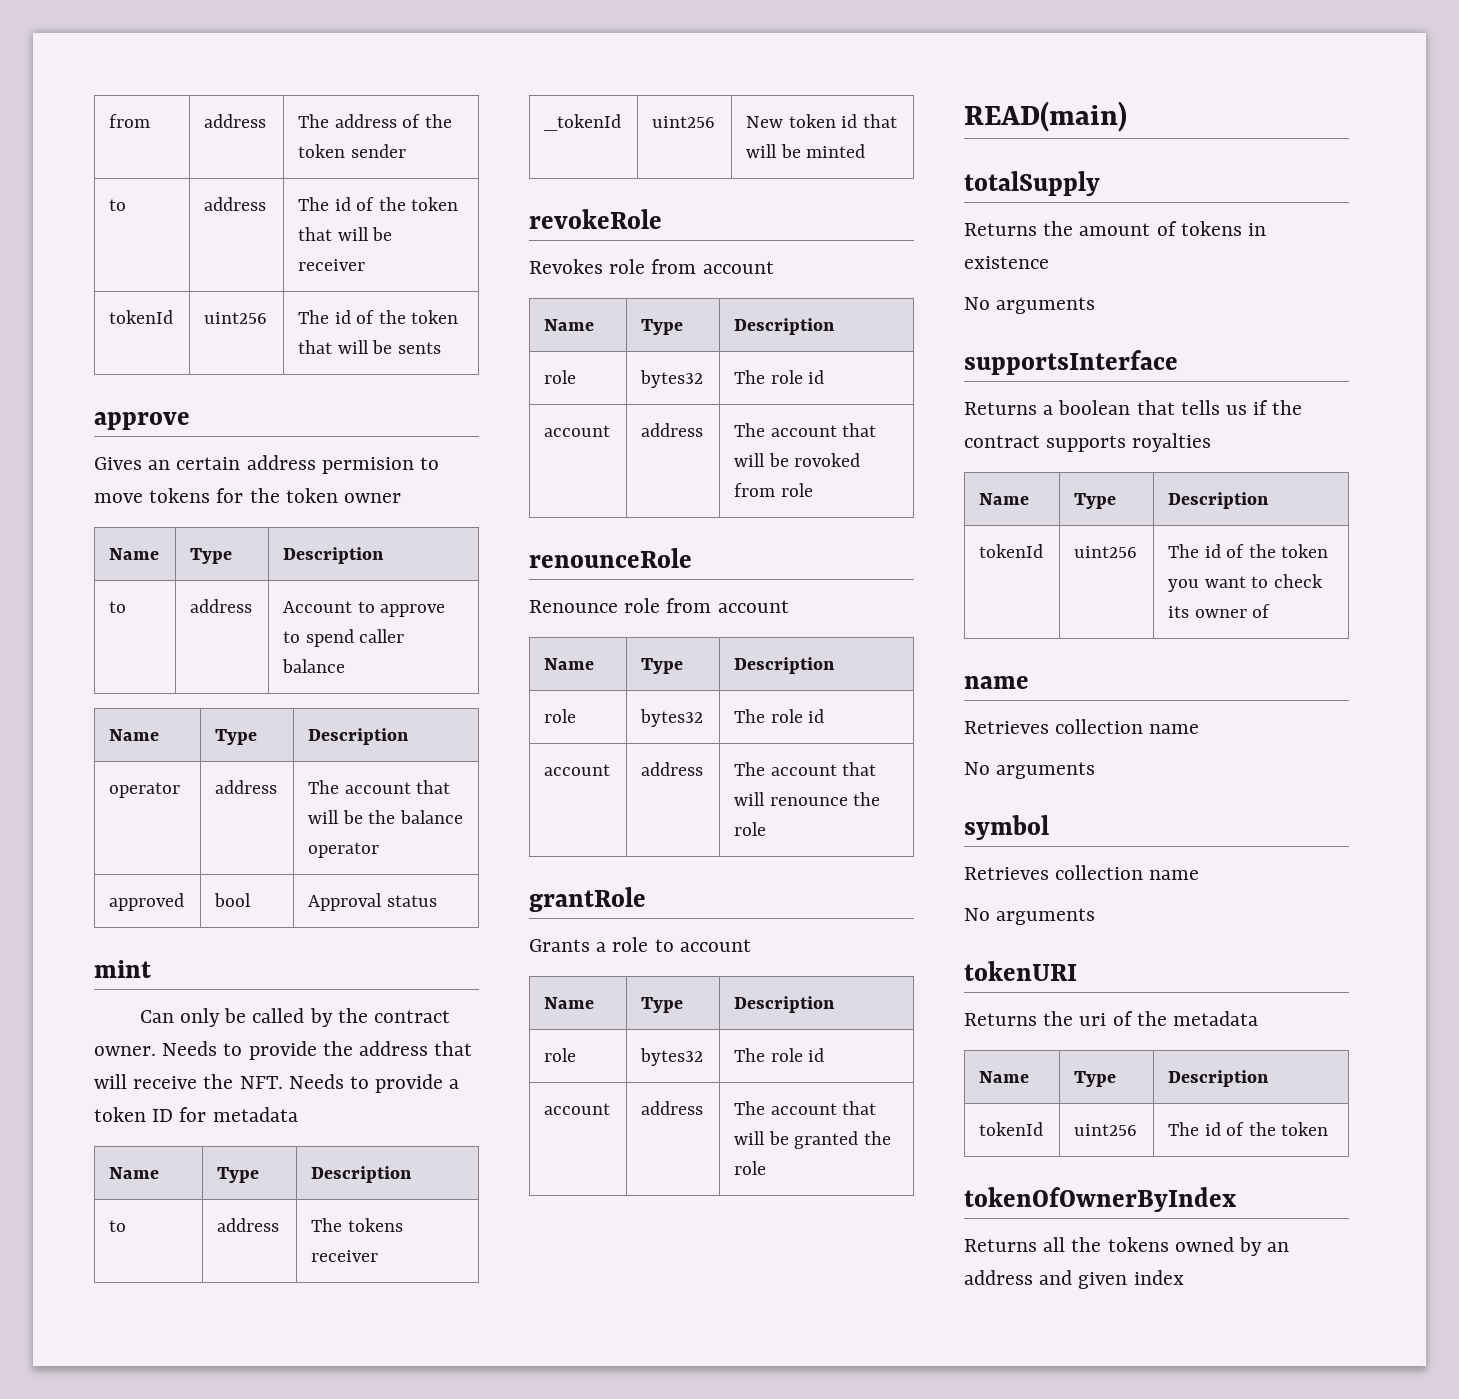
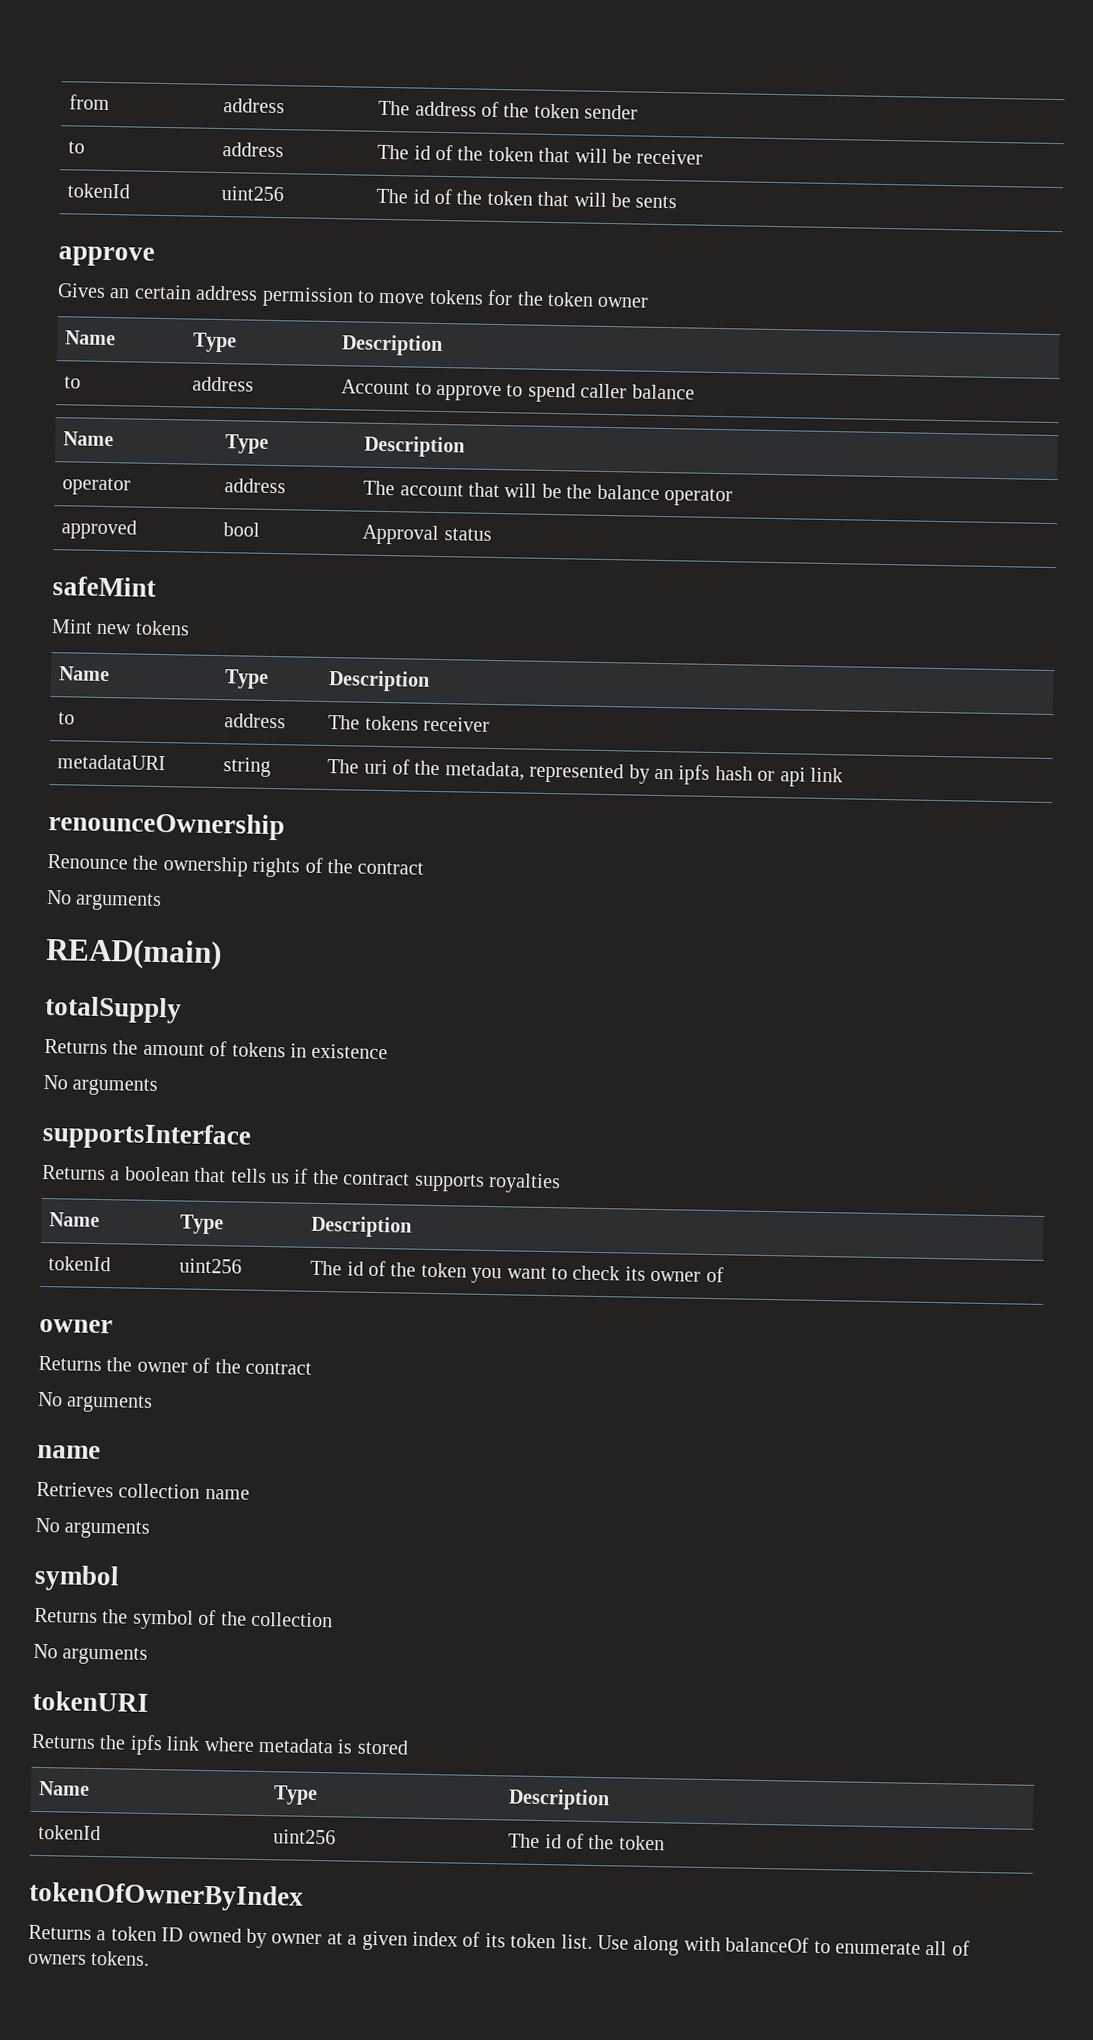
[321,457,414,474] permision -> [261,286,354,308] permission
[94,960,151,978] [139,1008,451,1027] [94,1041,473,1060] [94,1074,460,1093] [94,1107,298,1122] mint // Can only be called by the contract owner. Needs to provide the address that will receive the NFT. Needs to provide a token ID for metadata -> [52,576,156,597] [51,619,190,636] safeMint // Mint new tokens
[544,114,622,131] [652,116,716,128] [746,114,897,128] [746,144,866,158] [529,209,662,229] [529,259,774,274] [544,319,595,331] [641,319,684,335] [734,318,836,335] [544,370,577,384] [640,370,704,388] [734,370,825,384] [544,425,611,437] [641,423,704,437] [734,423,877,437] [734,453,861,467] [734,483,813,497] [529,548,692,568] [529,598,789,613] [544,658,595,670] [641,658,684,674] [734,657,836,674] [544,709,577,723] [640,709,704,727] [734,709,825,723] [544,764,611,776] [641,762,704,776] [734,762,877,776] [734,792,881,806] [734,822,767,836] [529,887,646,912] [529,937,751,952] [544,997,595,1009] [641,997,684,1013] [734,996,836,1013] [544,1048,577,1062] [640,1048,704,1066] [734,1048,825,1062] [544,1103,611,1115] [641,1101,704,1115] [734,1101,877,1115] [734,1131,891,1149] [734,1161,767,1175] _tokenId | uint256 | New token id that will be minted // revokeRole // Revokes role from account // Name | Type | Description // role | bytes32 | The role id // account | address | The account that will be rovoked from role // renounceRole // Renounce role from account // Name | Type | Description // role | bytes32 | The role id // account | address | The account that will renounce the role // grantRole // Grants a role to account // Name | Type | Description // role | bytes32 | The role id // account | address | The account that will be granted the role -> [57,754,167,771] [223,757,272,778] [327,759,843,787] [48,811,285,841] [47,854,425,878] [47,890,163,912] metadataURI | string | The uri of the metadata, represented by an ipfs hash or api link // renounceOwnership // Renounce the ownership rights of the contract // No arguments
(1271, 611) none -> [39,1318,113,1334] [38,1355,312,1375] [37,1391,154,1413] // owner // Returns the owner of the contract // No arguments
[964,865,1200,880] Retrieves collection name -> [34,1607,333,1630] Returns the symbol of the collection
[1079,1011,1259,1026] uri of the metadata -> [129,1734,409,1756] ipfs link where metadata is stored
[1043,1237,1290,1256] [964,1270,1184,1289] all the tokens owned by an address and given index -> [96,1926,970,1956] [27,1950,151,1967] a token ID owned by owner at a given index of its token list. Use along with balanceOf to enumerate all of owners tokens.

